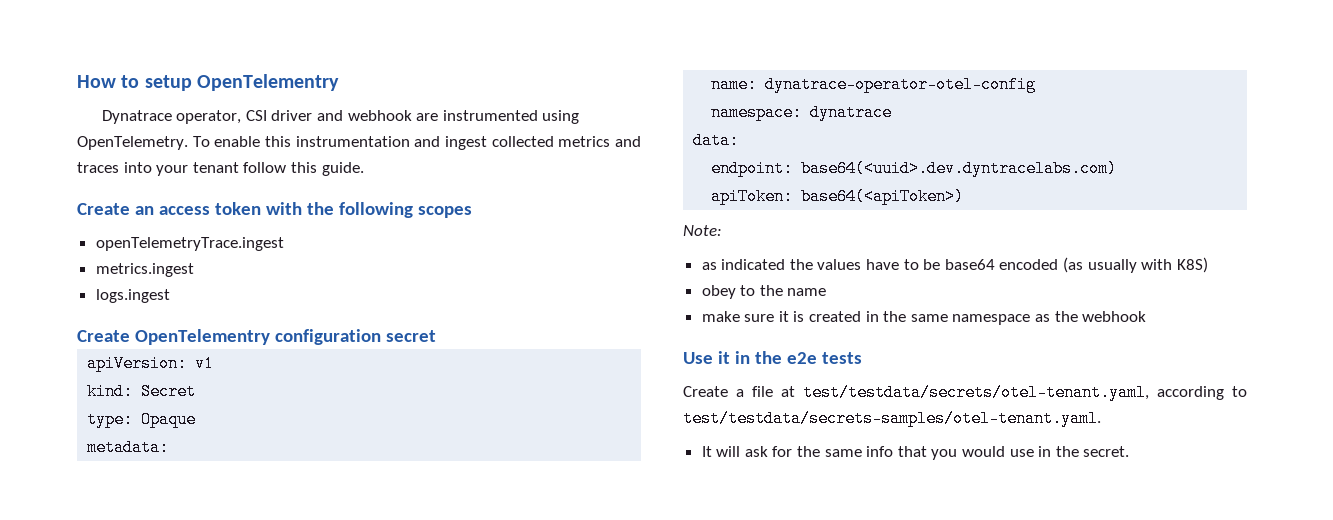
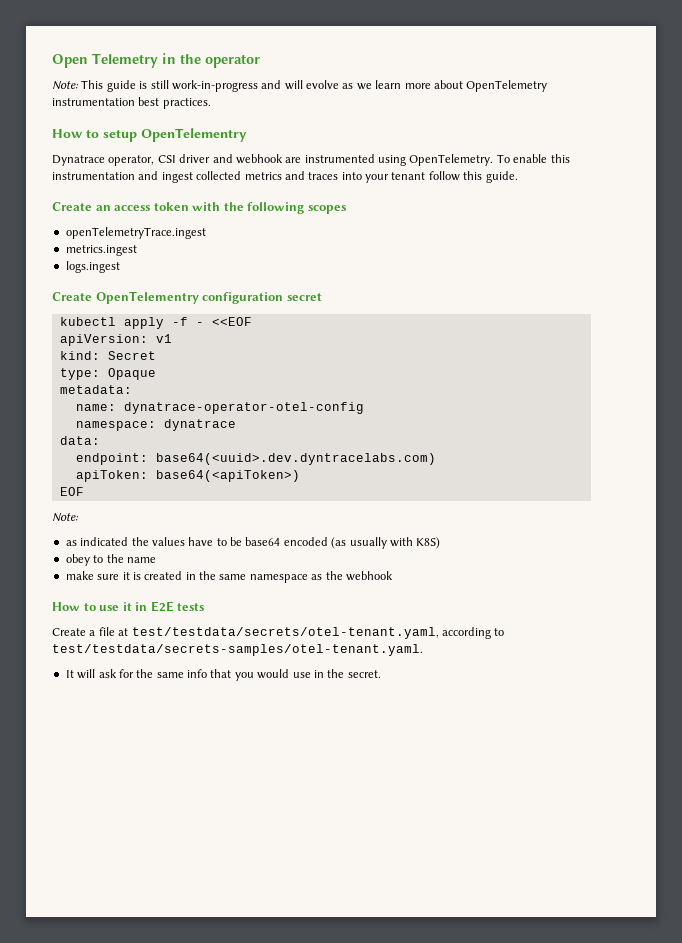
(77, 81) none -> [52,53,260,68] [52,80,548,92] [52,97,211,109] Open Telemetry in the operator // Note: This guide is still work-in-progress and will evolve as we learn more about OpenTelemetry instrumentation best practices. //
(436, 336) none -> [59,317,252,329] // kubectl apply -f - <<EOF
(965, 196) none -> [59,487,84,496] // EOF
[683,351,817,364] Use it in the e2e -> [52,601,174,612] How to use it in E2E

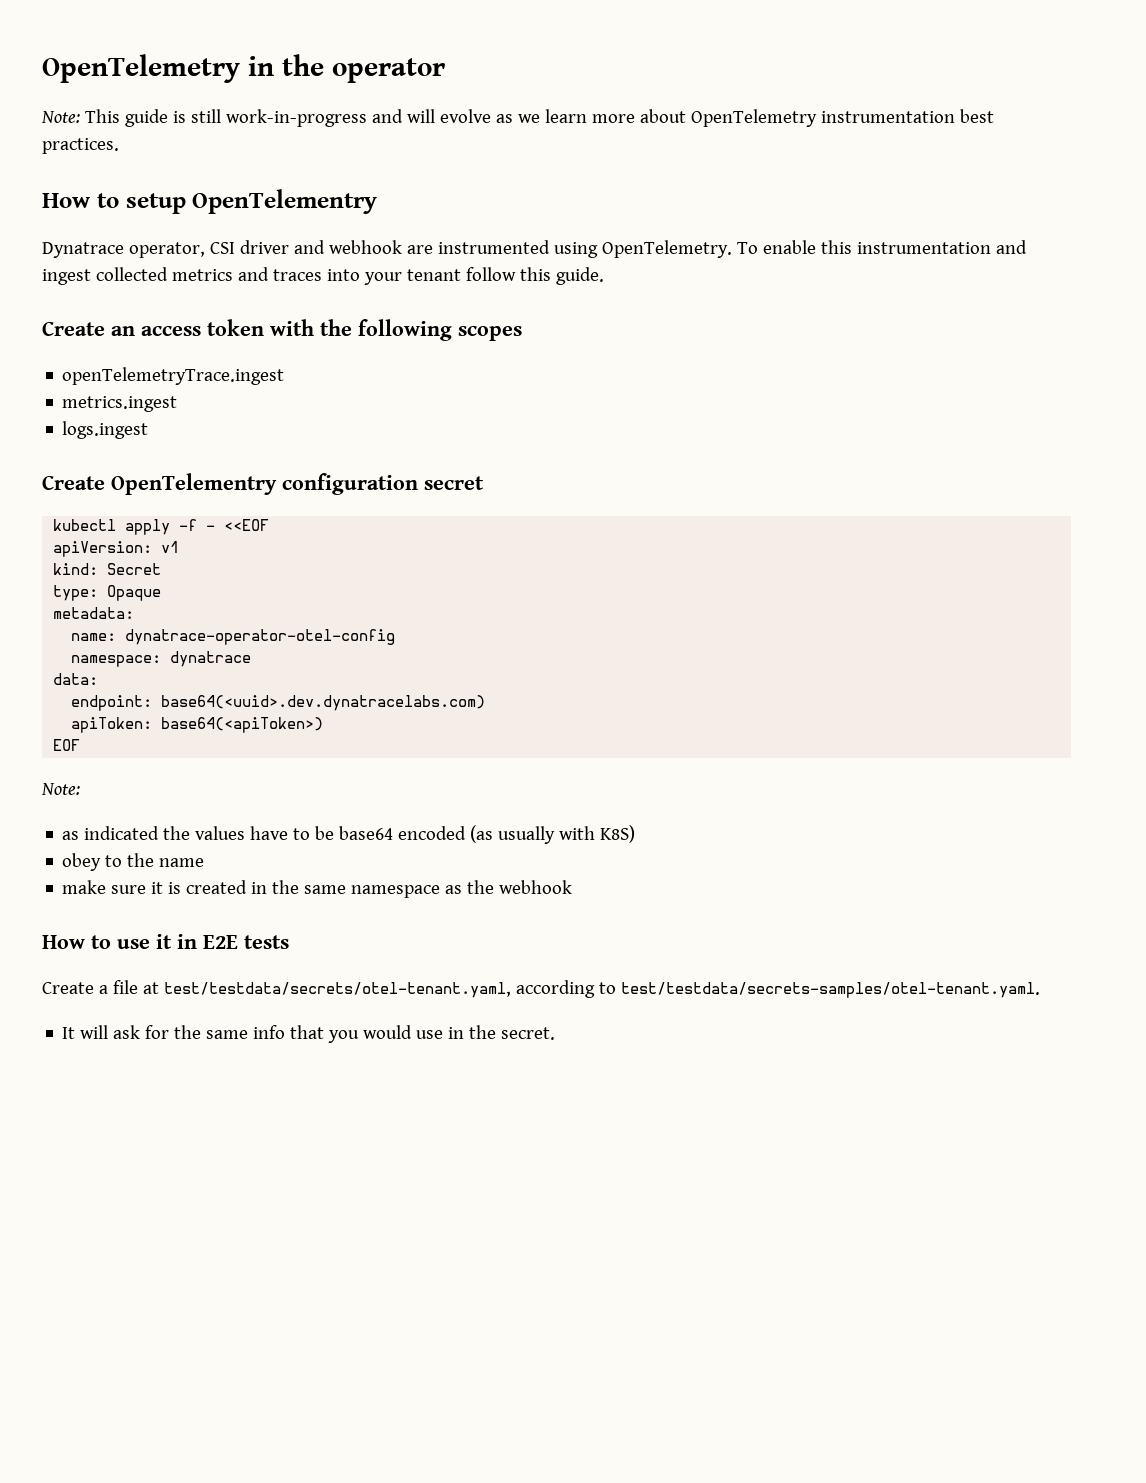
[52,53,158,68] Open Telemetry -> [42,54,240,83] OpenTelemetry
[155,453,436,465] base64(<uuid>.dev.dyntracelabs.com) -> [161,695,486,711] base64(<uuid>.dev.dynatracelabs.com)

